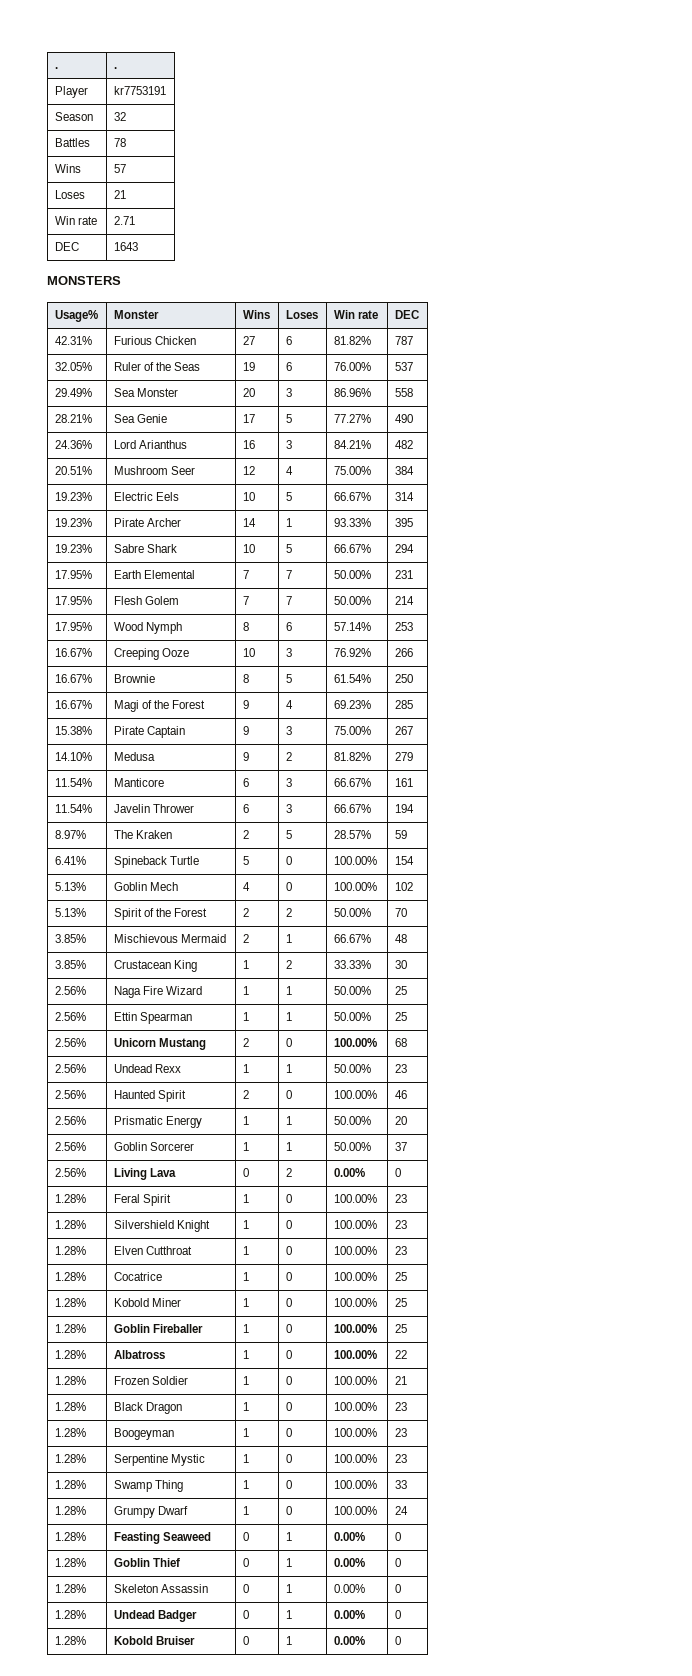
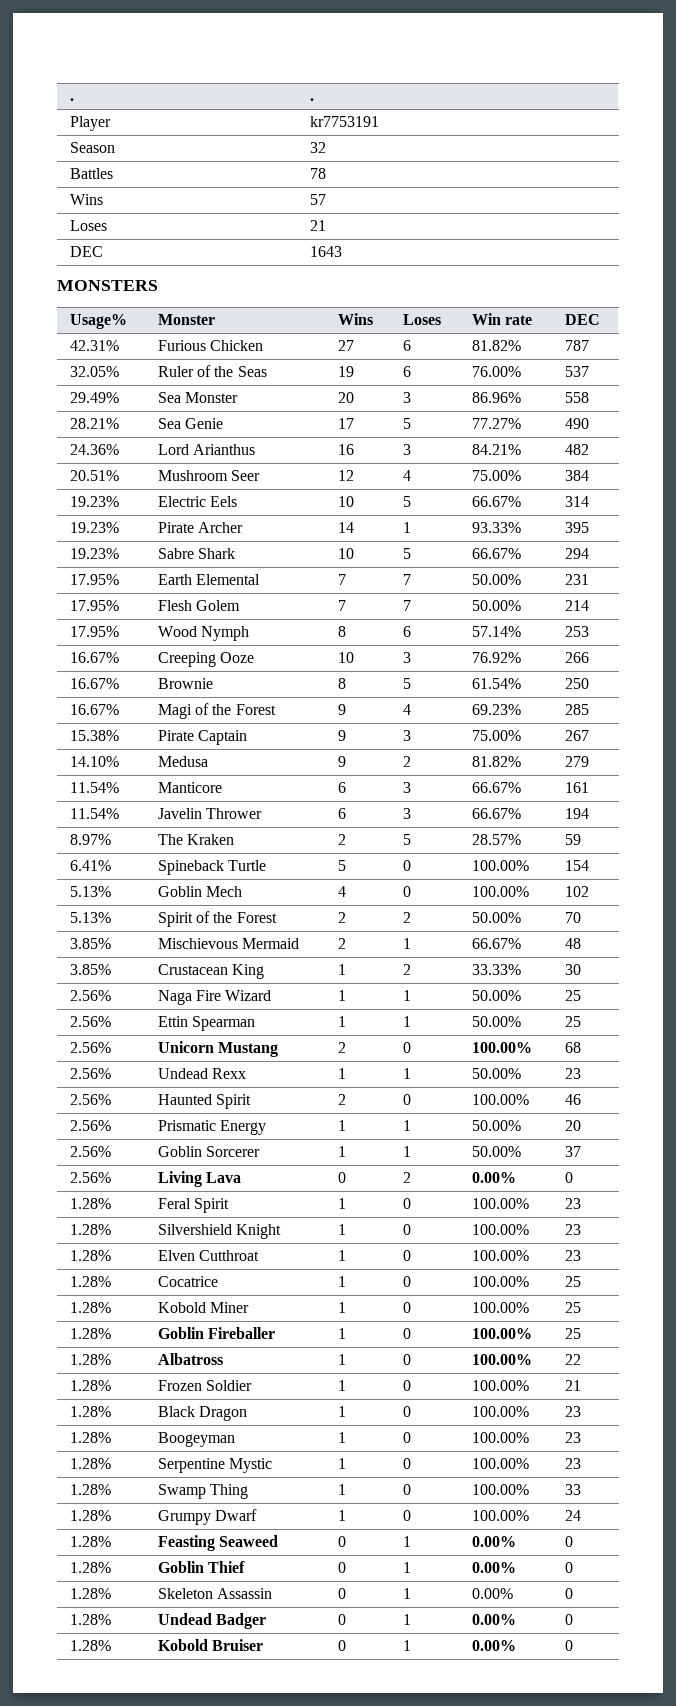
[54,216,97,225] [113,216,135,225] // Win rate | 2.71 -> (326, 225) none

